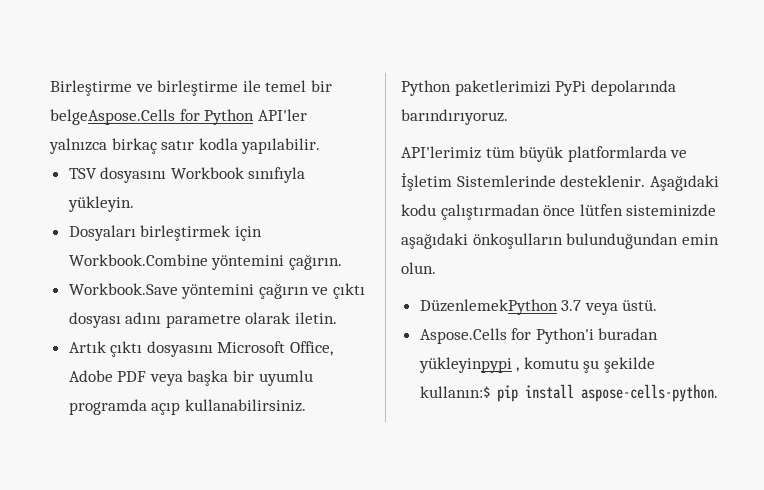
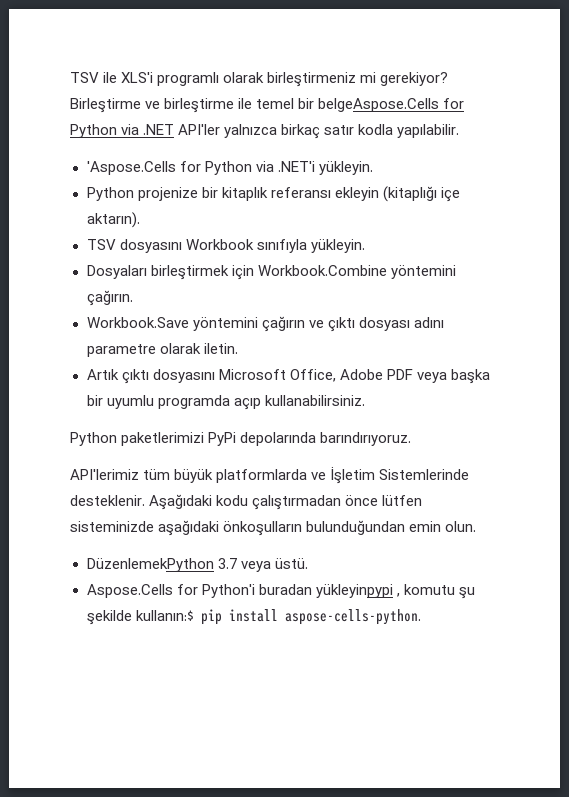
(50, 88) none -> [70,72,449,87] TSV ile XLS'i programlı olarak birleştirmeniz mi gerekiyor?
(255, 117) none -> [121,124,175,135] via .NET
(321, 146) none -> [86,161,373,175] [86,186,460,202] [86,212,140,228] // 'Aspose.Cells for Python via .NET'i yükleyin. // Python projenize bir kitaplık referansı ekleyin (kitaplığı içe aktarın).

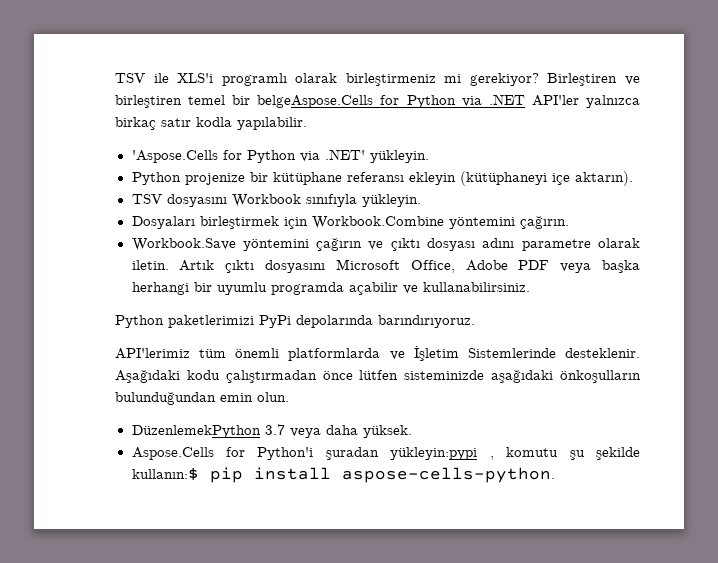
[70,98,253,113] Birleştirme ve birleştirme ile -> [547,73,640,86] [115,95,182,108] Birleştiren ve birleştiren
[277,161,315,172] .NET'i -> [324,149,365,160] .NET'
[221,187,268,201] kitaplık -> [272,172,342,185] kütüphane
[382,186,437,202] (kitaplığı -> [459,171,547,186] (kütüphaneyi
(238, 348) // -> (169, 265) none
(490, 376) none -> [131,282,189,295] herhangi
[233,398,261,410] açıp -> [348,282,418,295] açabilir ve
[174,469,214,483] büyük -> [235,348,280,358] önemli
[274,558,308,569] üstü. -> [325,425,412,438] daha yüksek.
[258,584,393,598] buradan yükleyinpypi -> [325,447,478,460] şuradan yükleyin:pypi

